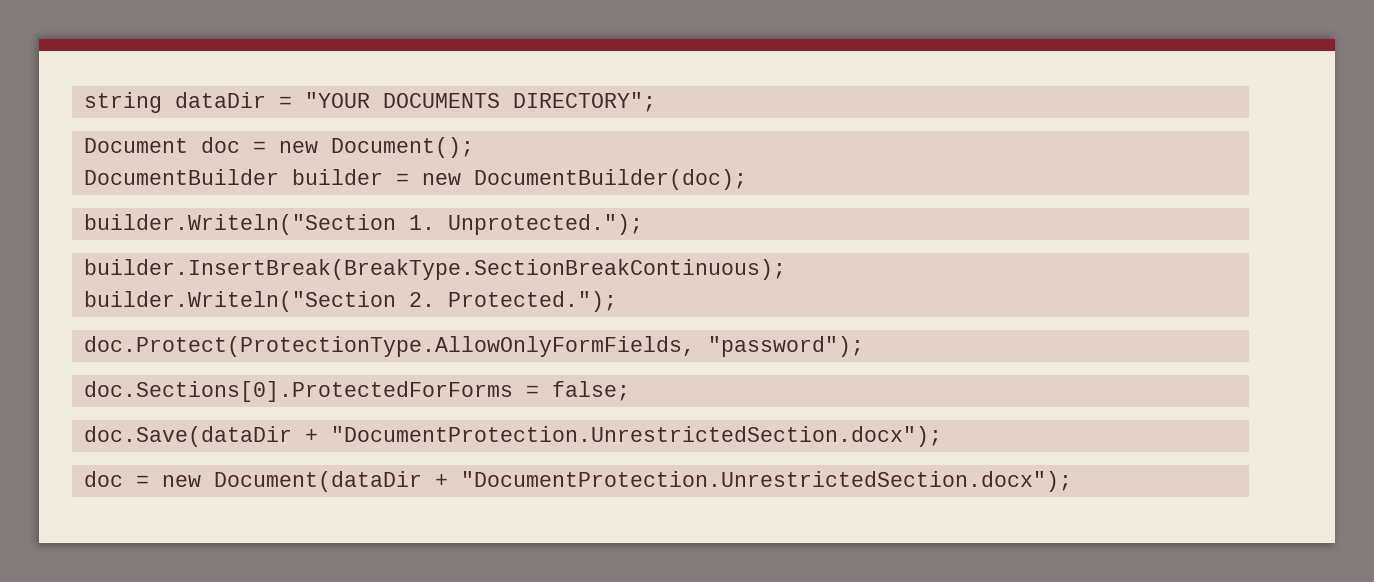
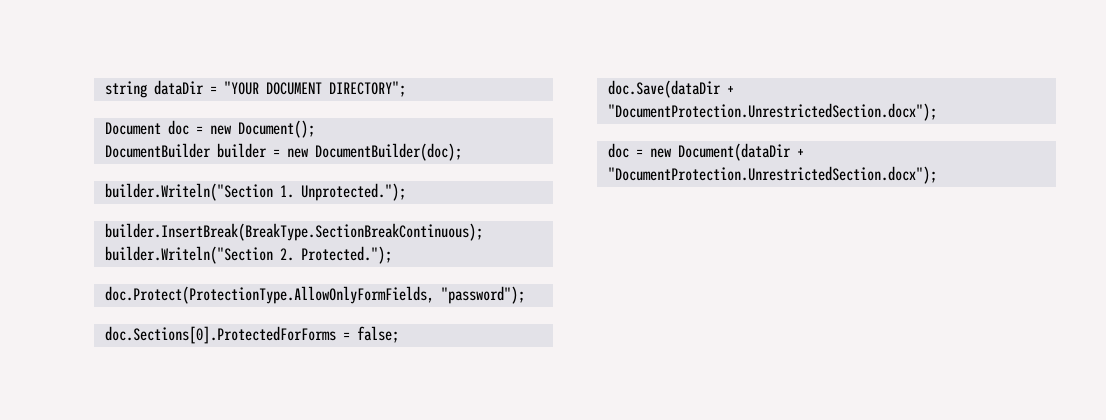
[383,93,501,108] DOCUMENTS -> [265,82,322,95] DOCUMENT

